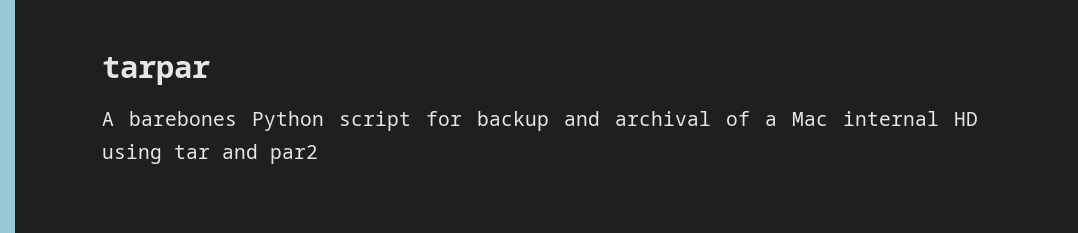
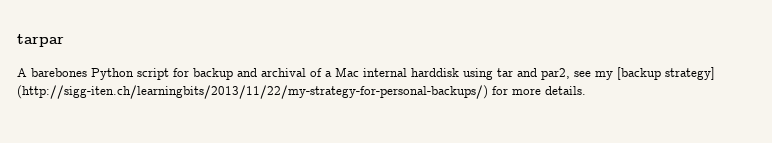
[954,112,978,126] HD -> [411,68,459,77] harddisk
[270,145,318,164] par2 -> [541,67,715,80] [17,85,586,99] par2, see my [backup strategy] (http://sigg-iten.ch/learningbits/2013/11/22/my-strategy-for-personal-backups/) for more details.

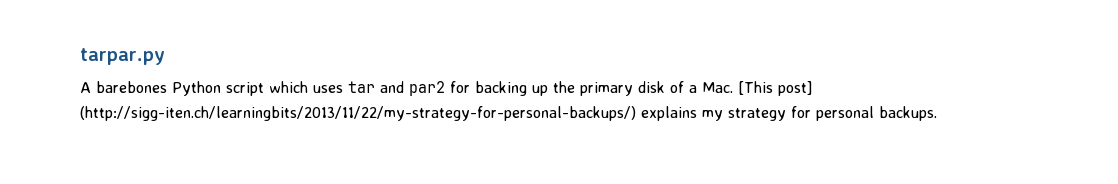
[17,34,64,47] tarpar -> [80,48,165,65] tarpar.py
[173,67,715,80] [17,85,586,99] for backup and archival of a Mac internal harddisk using tar and par2, see my [backup strategy] (http://sigg-iten.ch/learningbits/2013/11/22/my-strategy-for-personal-backups/) for more details. -> [269,81,813,96] [80,106,937,121] which uses tar and par2 for backing up the primary disk of a Mac. [This post] (http://sigg-iten.ch/learningbits/2013/11/22/my-strategy-for-personal-backups/) explains my strategy for personal backups.

